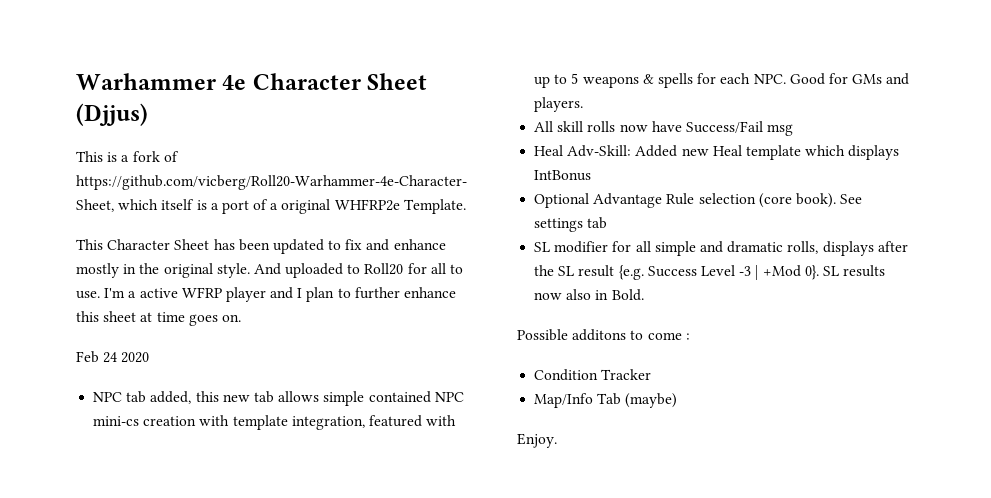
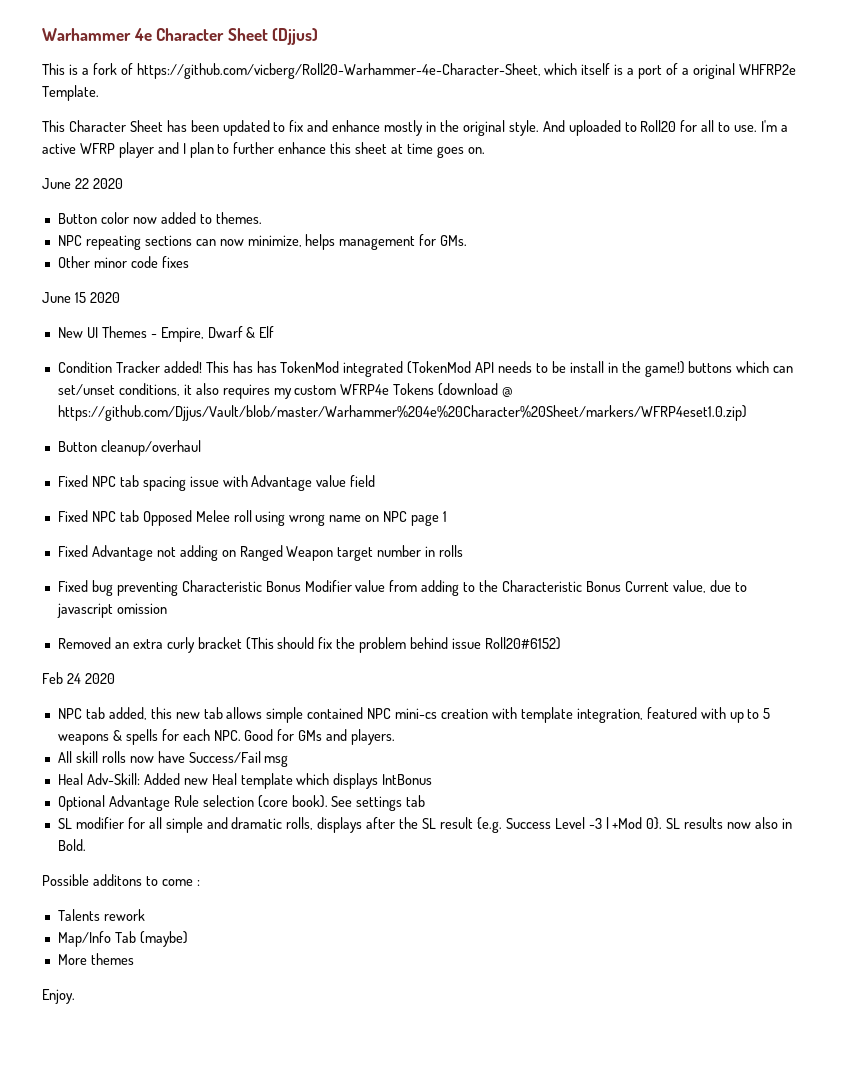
(241, 318) none -> [42,178,123,189] [57,212,262,224] [57,234,468,250] [57,256,189,268] [42,292,120,303] [57,326,275,342] [57,361,794,377] [57,383,513,399] [57,405,747,421] [57,440,201,456] [57,475,376,491] [57,510,447,526] [57,545,464,561] [57,580,747,596] [56,603,167,618] [57,637,561,653] // June 22 2020 // Button color now added to themes. // NPC repeating sections can now minimize, helps management for GMs. // Other minor code fixes // June 15 2020 // New UI Themes - Empire, Dwarf & Elf // Condition Tracker added! This has has TokenMod integrated (TokenMod API needs to be install in the game!) buttons which can set/unset conditions, it also requires my custom WFRP4e Tokens (download @ https://github.com/Djjus/Vault/blob/master/Warhammer%204e%20Character%20Sheet/markers/WFRP4eset1.0.zip) // Button cleanup/overhaul // Fixed NPC tab spacing issue with Advantage value field // Fixed NPC tab Opposed Melee roll using wrong name on NPC page 1 // Fixed Advantage not adding on Ranged Weapon target number in rolls // Fixed bug preventing Characteristic Bonus Modifier value from adding to the Characteristic Bonus Current value, due to javascript omission // Removed an extra curly bracket (This should fix the problem behind issue Roll20#6152)
[534,369,652,381] Condition Tracker -> [57,909,145,921] Talents rework
(678, 400) none -> [57,953,134,965] // More themes

